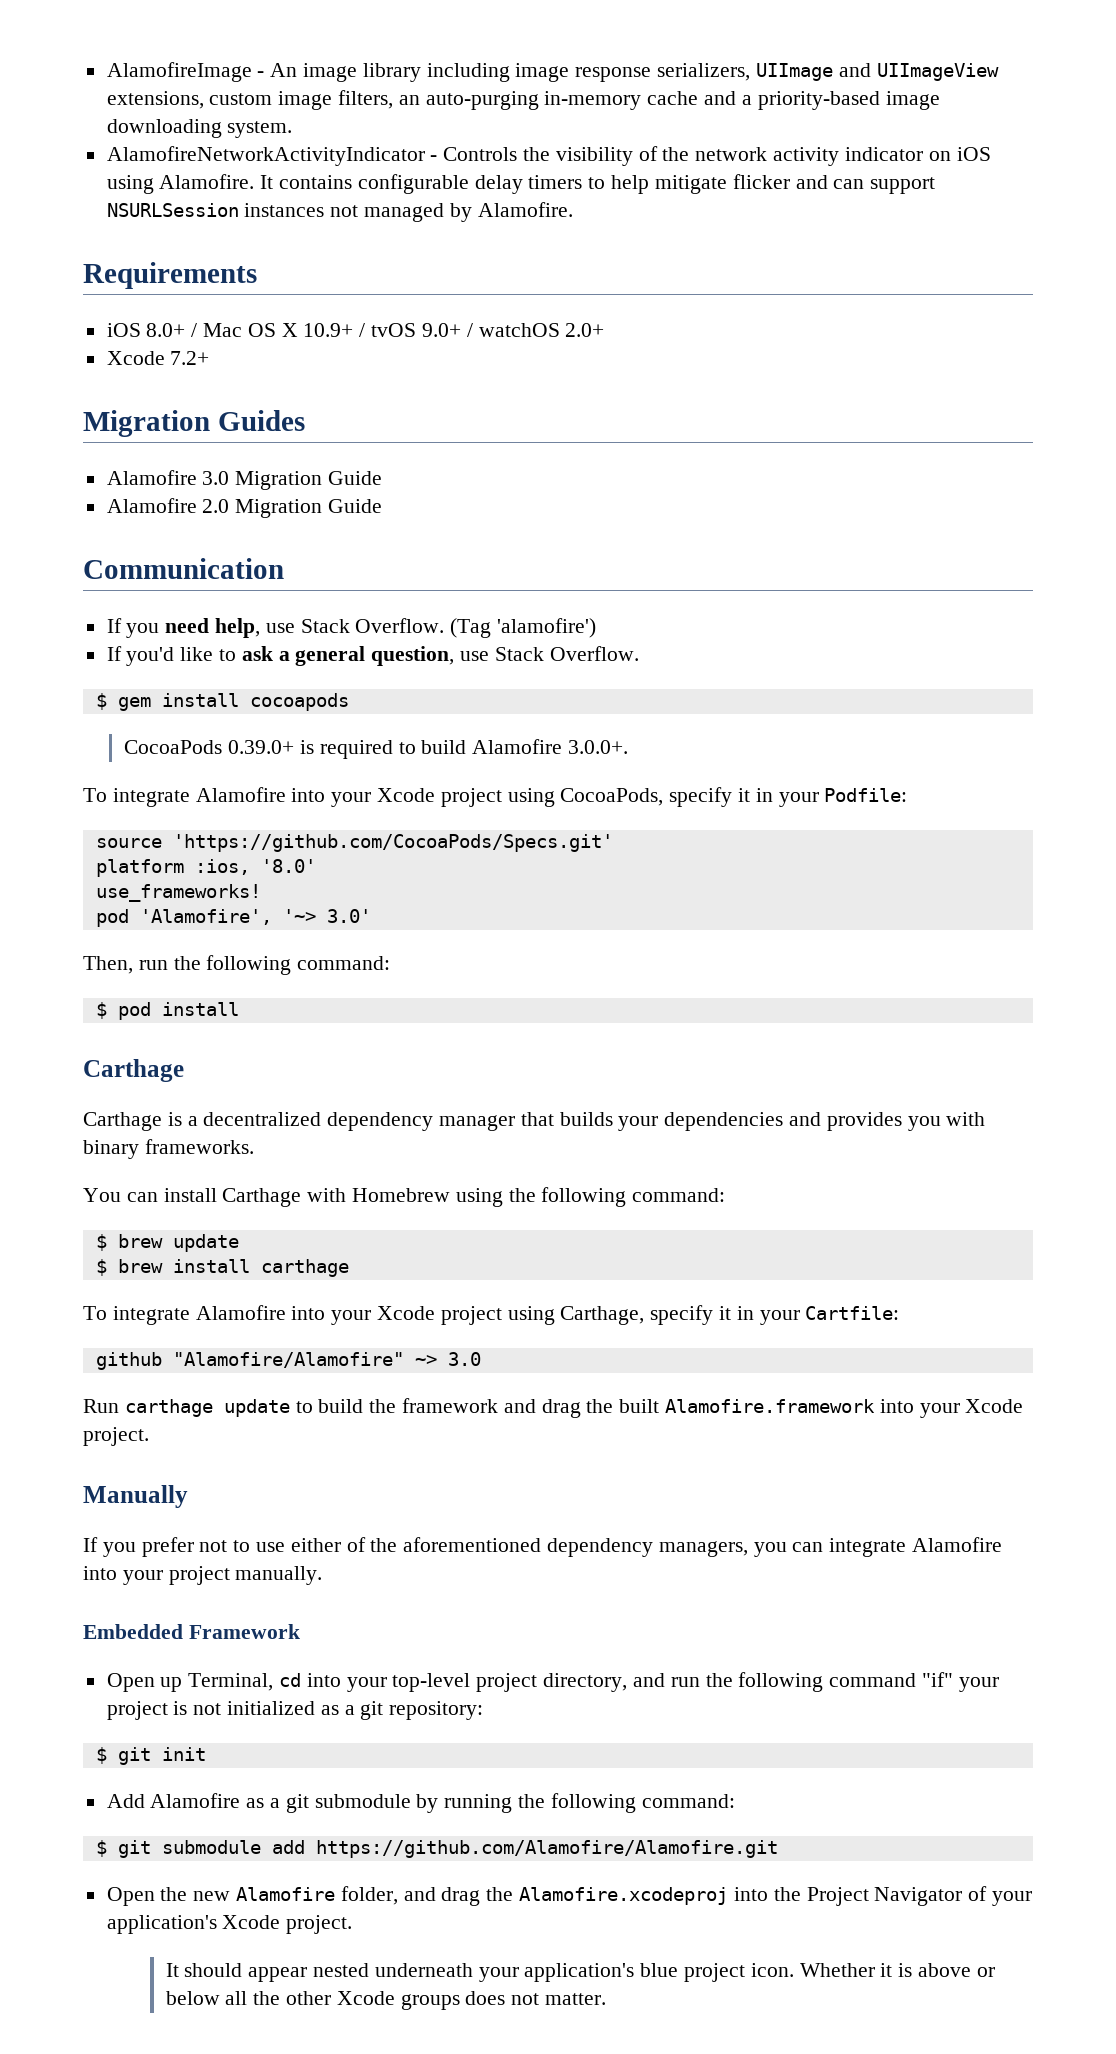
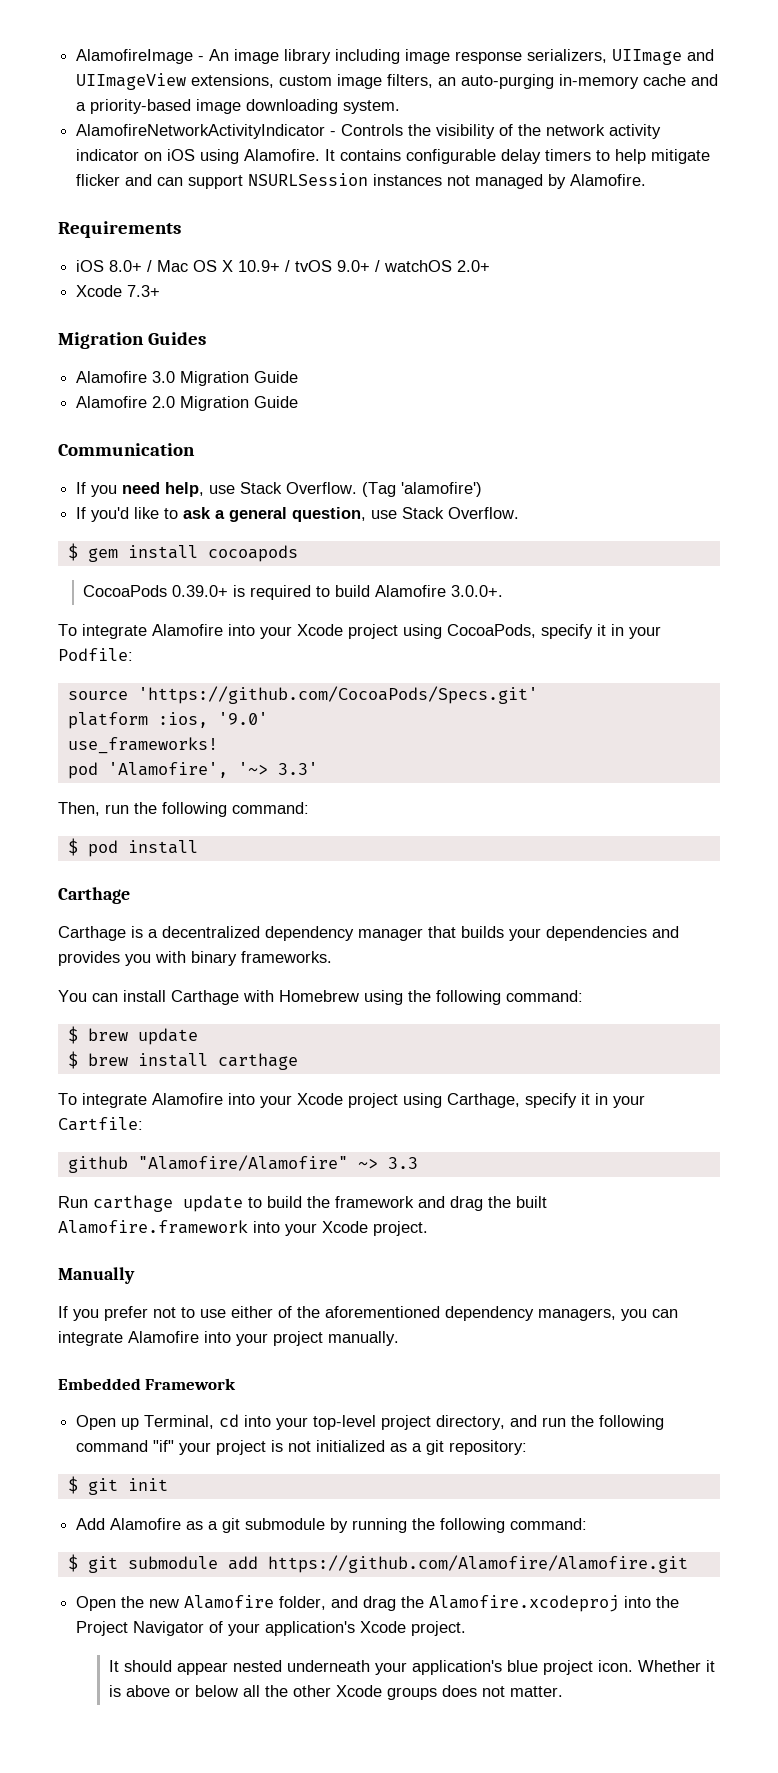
[170,351,210,365] 7.2+ -> [127,285,161,297] 7.3+
[260,859,316,873] '8.0' -> [217,712,268,725] '9.0'
[326,909,371,923] 3.0' -> [277,762,318,775] 3.3'
[447,1352,481,1366] 3.0 -> [387,1157,418,1169] 3.3

